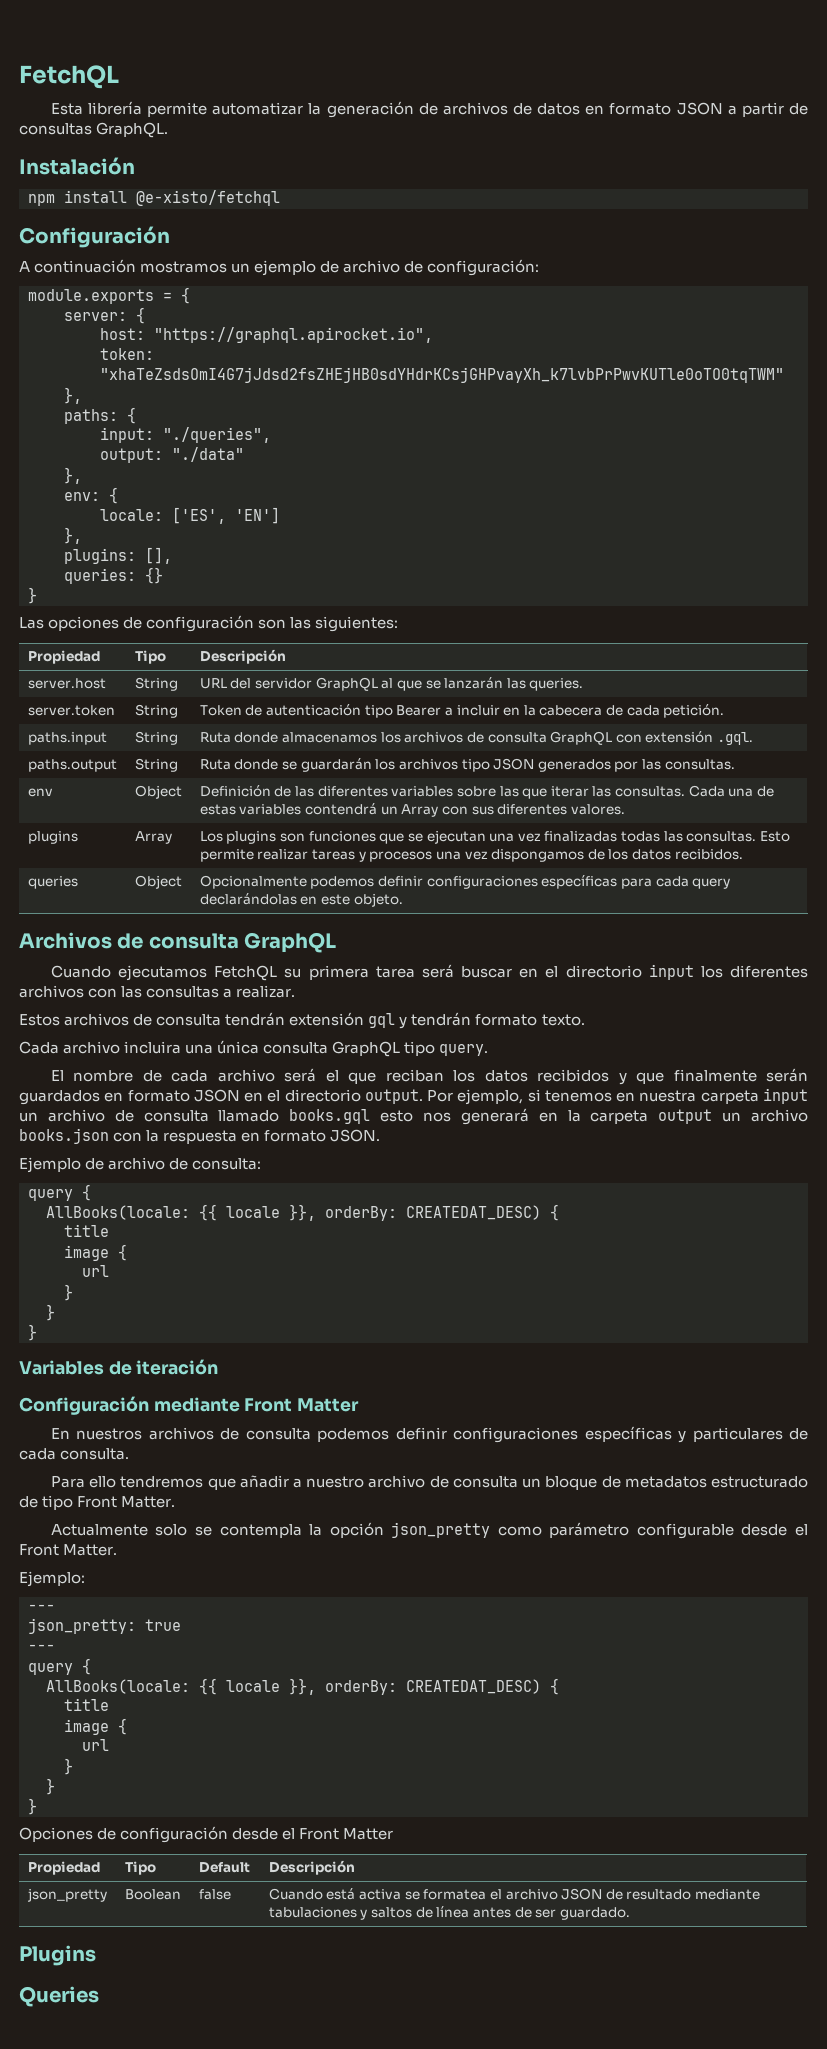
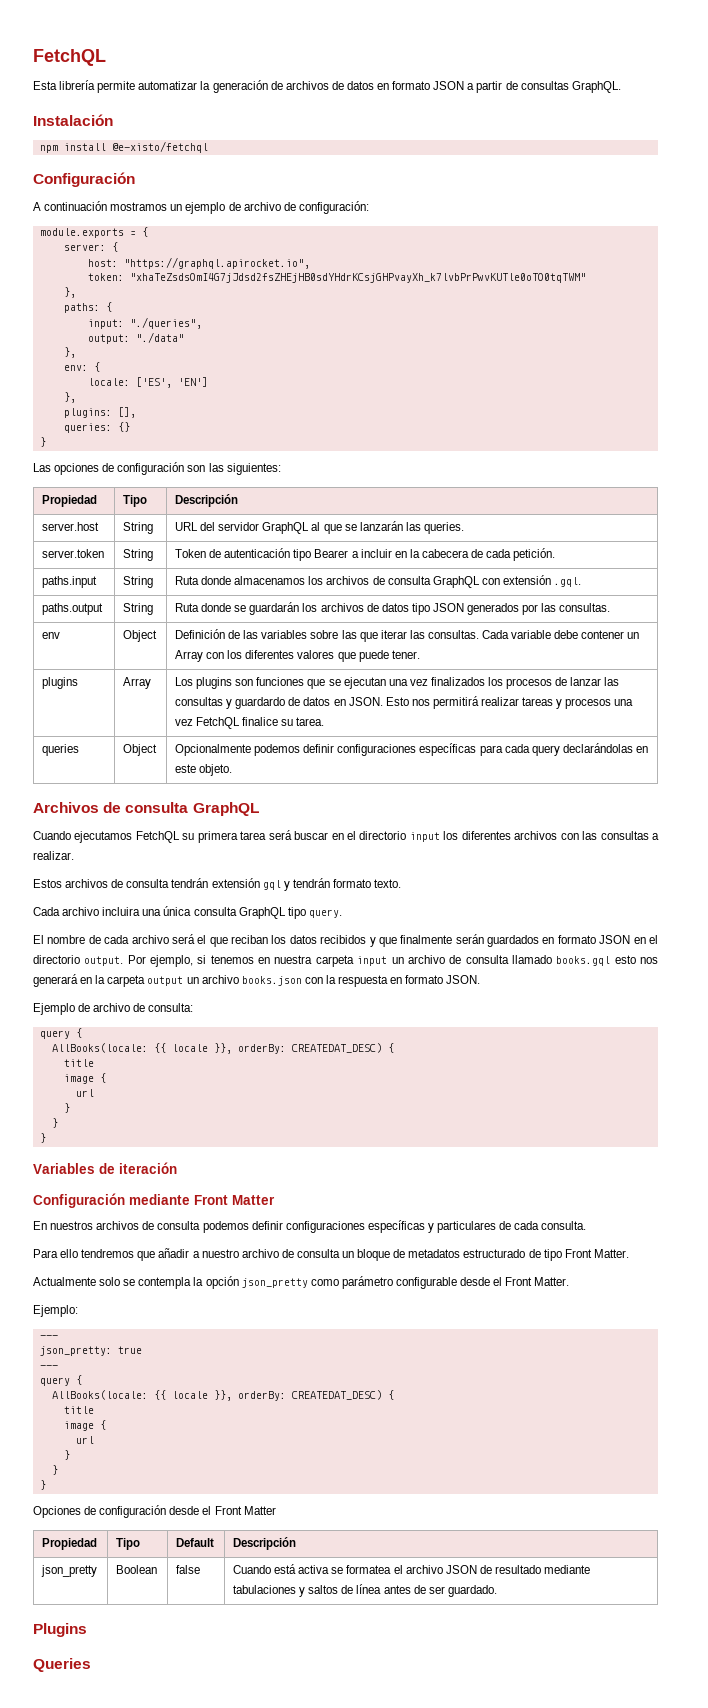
(458, 764) none -> [366,603,409,612] de datos
[317,786,388,797] diferentes -> (259, 634) none
[728,786,775,797] [199,803,625,817] una de estas variables contendrá un Array con sus diferentes valores. -> [511,630,640,639] [175,650,420,662] variable debe contener un Array con los diferentes valores que puede tener.
[544,831,791,842] [199,849,254,862] finalizadas todas las consultas. Esto permite -> [430,677,620,689] [175,696,479,709] finalizados los procesos de lanzar las consultas y guardardo de datos en JSON. Esto nos permitirá
[491,849,743,862] dispongamos de los datos recibidos. -> [196,717,325,729] FetchQL finalice su tarea.

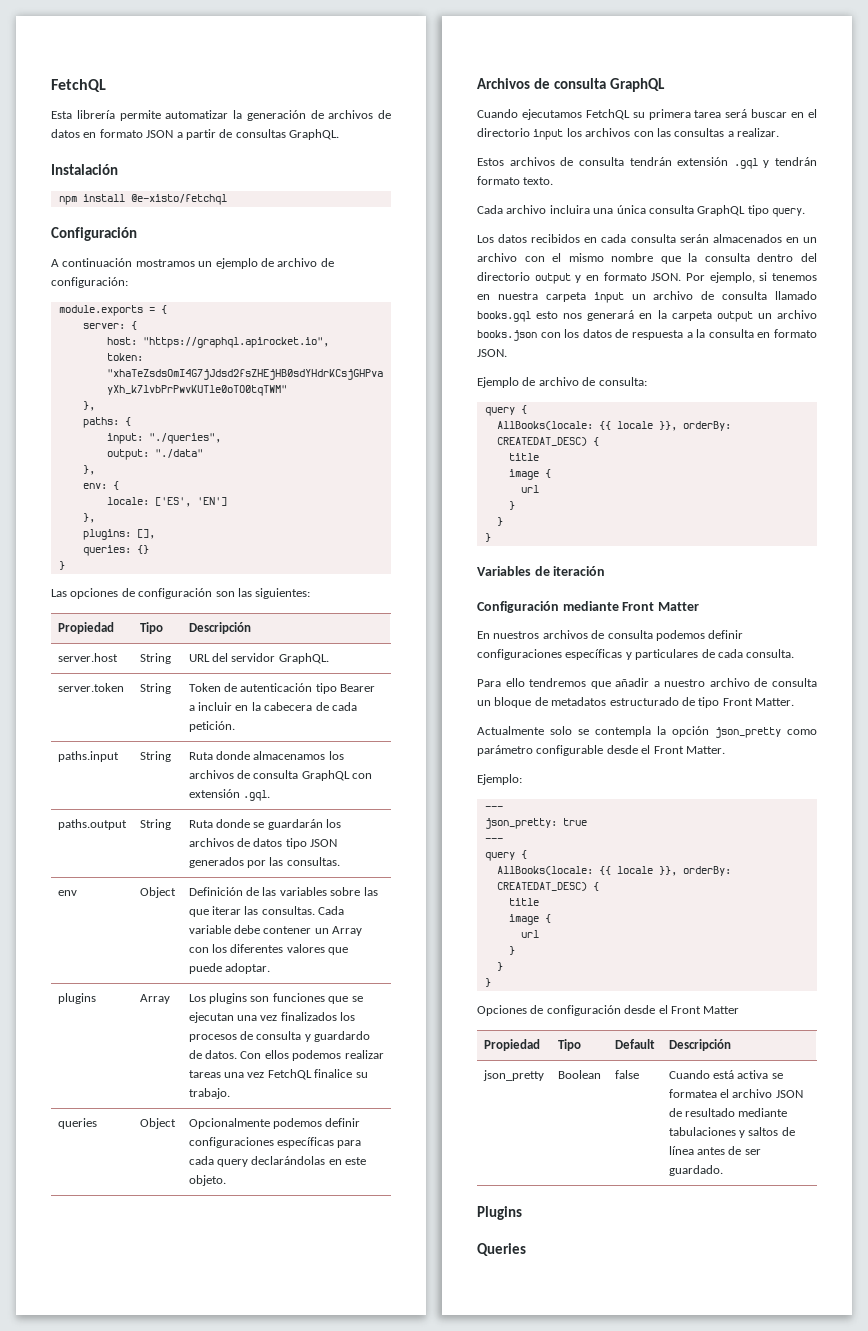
[262,521,464,534] GraphQL al que se lanzarán las queries. -> [278,653,329,664] GraphQL.
[391,650,420,659] tener. -> [224,963,270,974] adoptar.
[570,677,620,686] [175,696,612,709] lanzar las consultas y guardardo de datos en JSON. Esto nos permitirá realizar tareas y procesos -> [256,1031,371,1042] [188,1050,384,1061] [188,1070,221,1078] consulta y guardardo de datos. Con ellos podemos realizar tareas
[296,717,325,726] tarea. -> [188,1088,230,1099] trabajo.
[461,831,511,840] diferentes -> (582, 132) none
[262,880,281,890] gql -> [733,158,758,169] .gql
[33,934,659,947] [33,955,124,966] El nombre de cada archivo será el que reciban los datos recibidos y que finalmente serán guardados en formato JSON en el directorio output. -> [477,234,817,243] [477,253,817,264] [477,272,682,284] Los datos recibidos en cada consulta serán almacenados en un archivo con el mismo nombre que la consulta dentro del directorio output y en formato JSON.
[325,975,389,987] la respuesta -> [564,329,754,340] los datos de respuesta a la consulta

